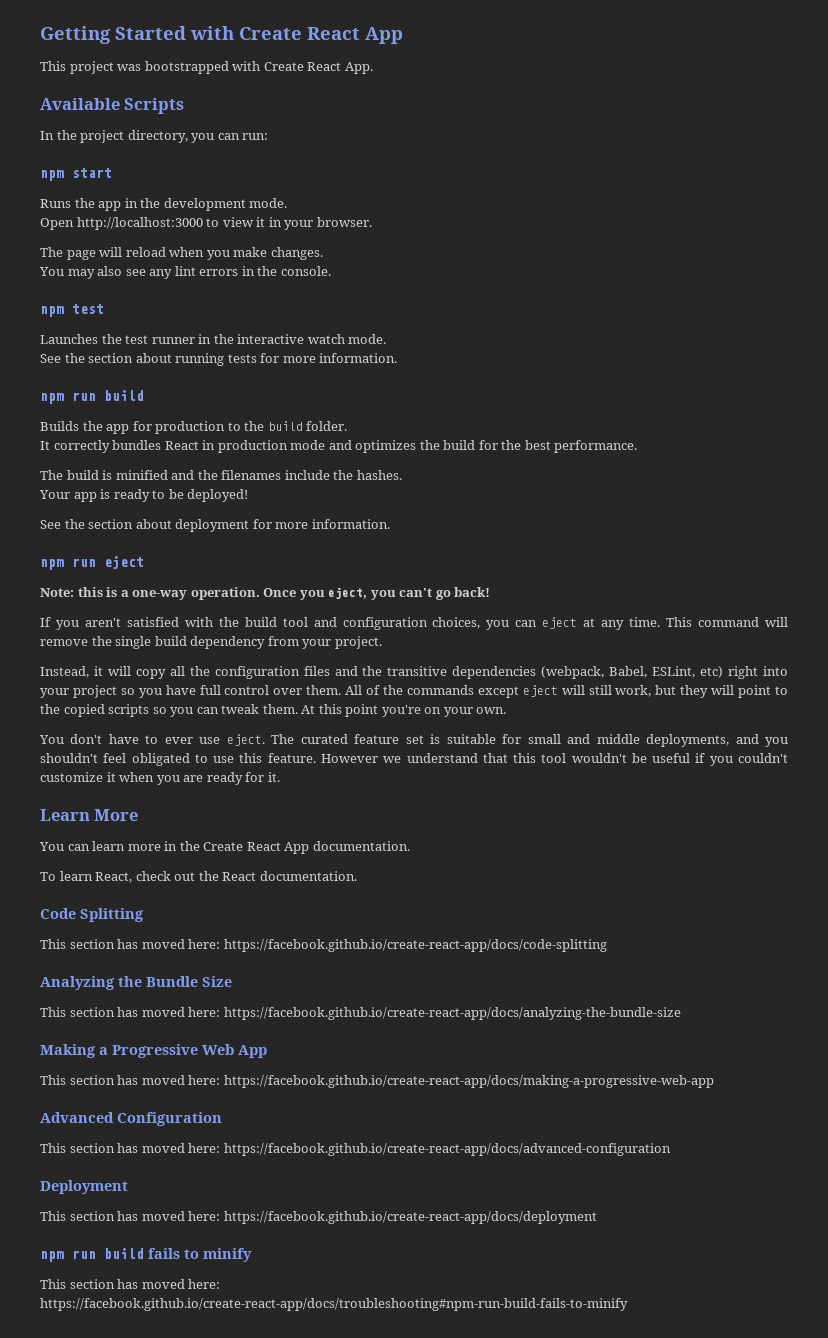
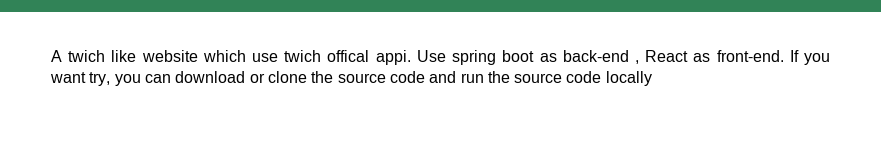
[40,26,403,44] [40,61,373,74] [40,98,185,114] [40,130,269,143] [40,168,112,181] [40,198,288,211] [40,217,372,230] [40,247,323,260] [39,266,331,279] [40,304,104,317] [40,334,387,344] [40,353,398,366] [40,390,144,404] [40,421,348,434] [40,440,638,453] [40,470,402,480] [39,489,249,502] [40,519,390,532] [40,556,144,570] [40,587,491,600] [40,617,788,630] [40,636,382,649] [40,666,788,679] [40,685,788,698] [40,704,507,717] [39,734,789,747] [40,753,789,766] [40,772,280,785] [40,809,139,821] [39,841,410,854] [40,871,357,883] [40,908,144,922] [40,939,607,952] [40,976,232,990] [40,1007,681,1020] [40,1044,267,1058] [40,1075,714,1088] [40,1112,222,1126] [40,1143,671,1156] [40,1180,128,1194] [40,1211,597,1224] [40,1248,252,1262] [40,1279,221,1289] [40,1298,628,1311] Getting Started with Create React App // This project was bootstrapped with Create React App. // Available Scripts // In the project directory, you can run: // npm start // Runs the app in the development mode. // Open http://localhost:3000 to view it in your browser. // The page will reload when you make changes. // You may also see any lint errors in the console. // npm test // Launches the test runner in the interactive watch mode. // See the section about running tests for more information. // npm run build // Builds the app for production to the build folder. // It correctly bundles React in production mode and optimizes the build for the best performance. // The build is minified and the filenames include the hashes. // Your app is ready to be deployed! // See the section about deployment for more information. // npm run eject // Note: this is a one-way operation. Once you eject, you can't go back! // If you aren't satisfied with the build tool and configuration choices, you can eject at any time. This command will remove the single build dependency from your project. // Instead, it will copy all the configuration files and the transitive dependencies (webpack, Babel, ESLint, etc) right into your project so you have full control over them. All of the commands except eject will still work, but they will point to the copied scripts so you can tweak them. At this point you're on your own. // You don't have to ever use eject. The curated feature set is suitable for small and middle deployments, and you shouldn't feel obligated to use this feature. However we understand that this tool wouldn't be useful if you couldn't customize it when you are ready for it. // Learn More // You can learn more in the Create React App documentation. // To learn React, check out the React documentation. // Code Splitting // This section has moved here: https://facebook.github.io/create-react-app/docs/code-splitting // Analyzing the Bundle Size // This section has moved here: https://facebook.github.io/create-react-app/docs/analyzing-the-bundle-size // Making a Progressive Web App // This section has moved here: https://facebook.github.io/create-react-app/docs/making-a-progressive-web-app // Advanced Configuration // This section has moved here: https://facebook.github.io/create-react-app/docs/advanced-configuration // Deployment // This section has moved here: https://facebook.github.io/create-react-app/docs/deployment // npm run build fails to minify // This section has moved here: https://facebook.github.io/create-react-app/docs/troubleshooting#npm-run-build-fails-to-minify -> [51,50,831,65] [50,71,652,86] A twich like website which use twich offical appi. Use spring boot as back-end , React as front-end. If you want try, you can download or clone the source code and run the source code locally

